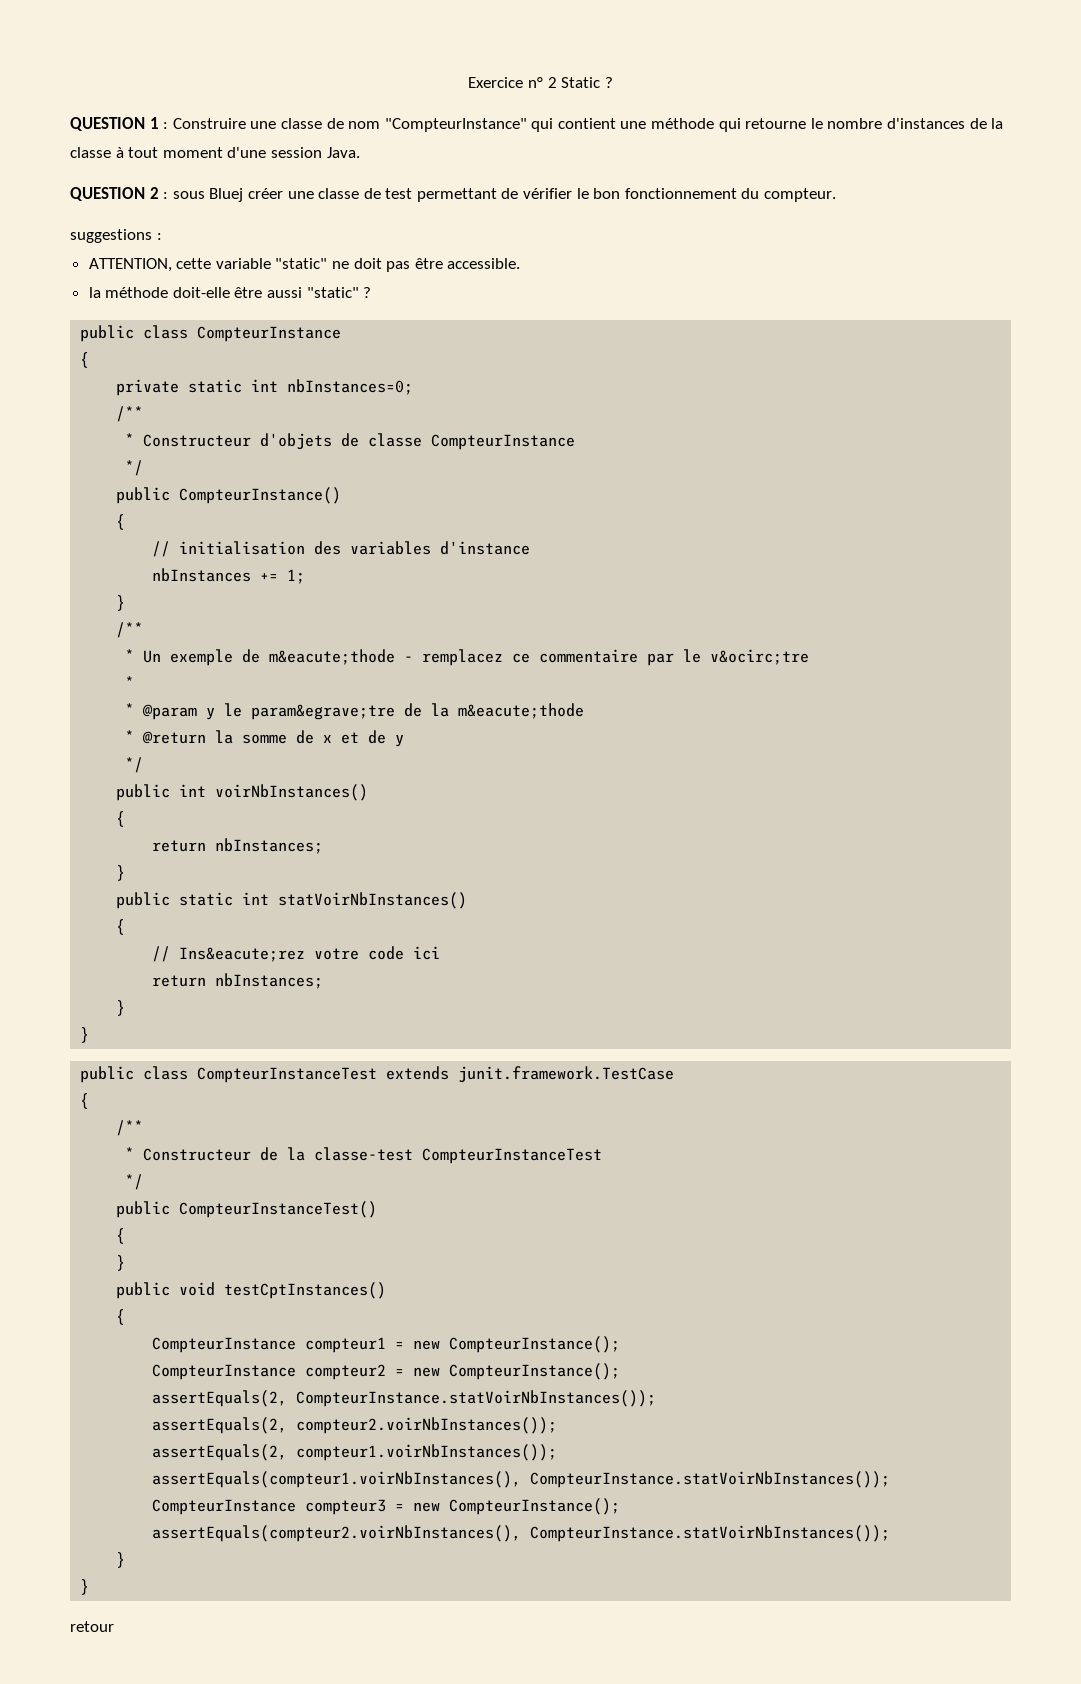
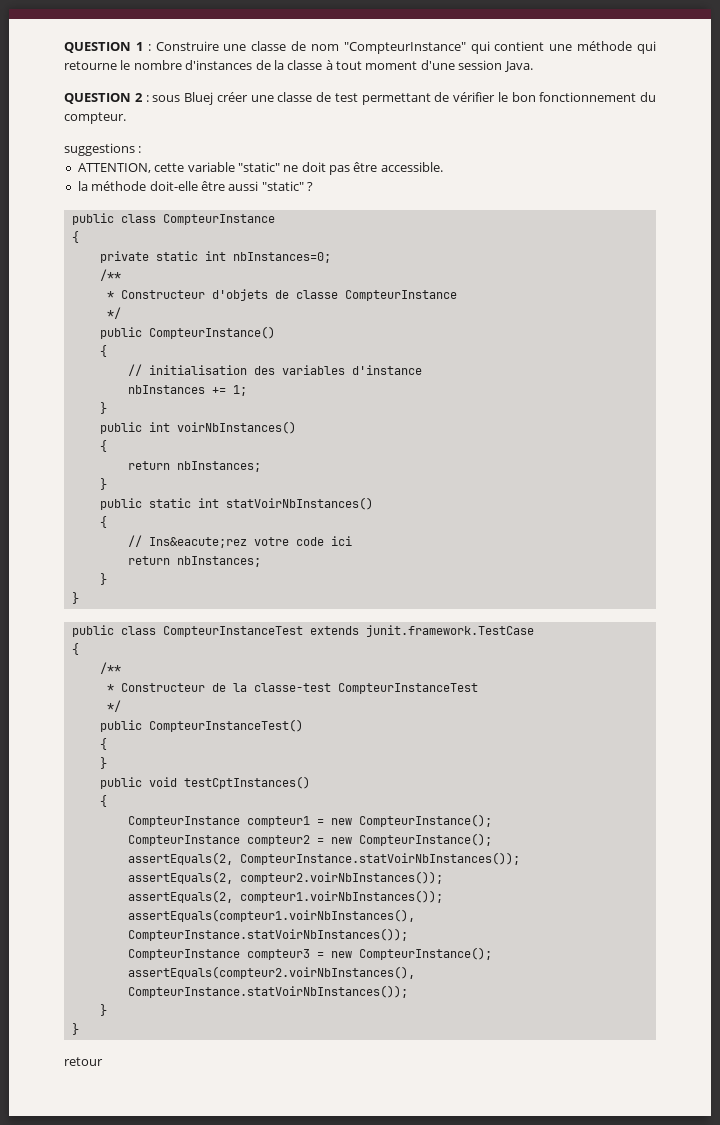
[468,77,613,88] Exercice n° 2 Static ? // -> (64, 47) none
[116,622,144,638] [125,649,810,666] [125,676,135,689] [125,703,585,720] [125,730,405,747] [125,757,144,773] // /** // * Un exemple de m&eacute;thode - remplacez ce commentaire par le v&ocirc;tre // * // * @param y le param&egrave;tre de la m&eacute;thode // * @return la somme de x et de y // */ -> (107, 408) none

